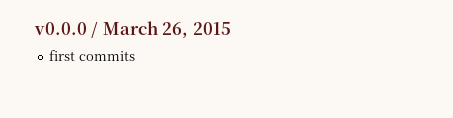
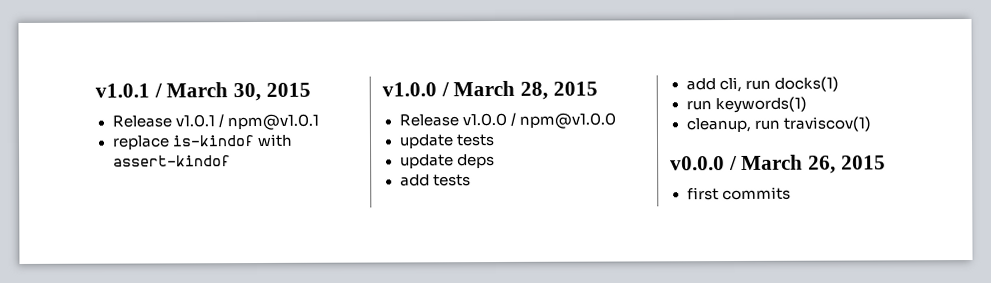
(34, 28) none -> [95,82,311,102] [111,113,319,131] [111,133,293,150] [112,155,231,167] [382,80,598,100] [398,112,616,129] [398,134,495,149] [399,154,495,169] [399,174,471,187] [685,76,839,93] [685,96,807,114] [685,116,871,133] v1.0.1 / March 30, 2015 // Release v1.0.1 / npm@v1.0.1 // replace is-kindof with assert-kindof // v1.0.0 / March 28, 2015 // Release v1.0.0 / npm@v1.0.0 // update tests // update deps // add tests // add cli, run docks(1) // run keywords(1) // cleanup, run traviscov(1) //

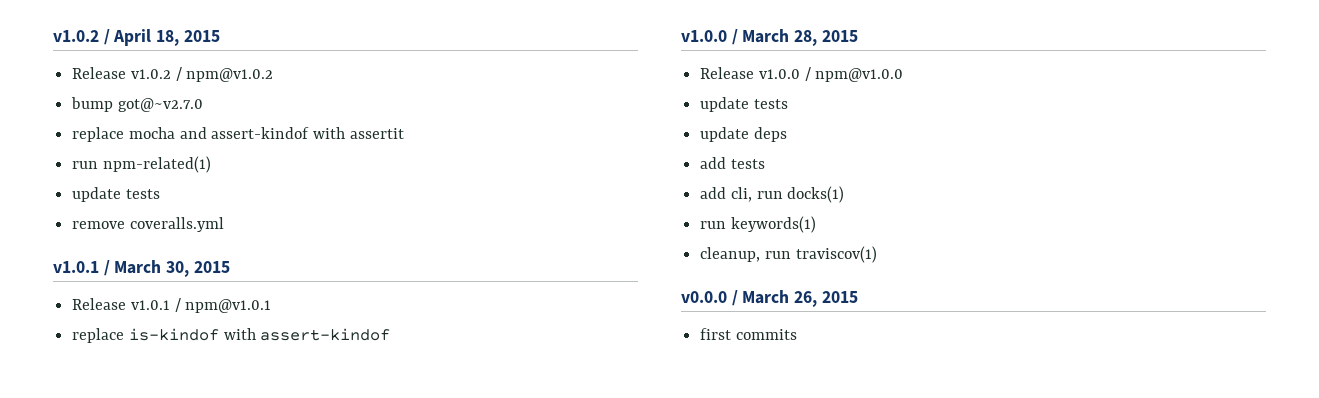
(95, 90) none -> [53,29,220,46] [72,67,274,82] [71,97,203,112] [72,127,404,142] [72,156,211,173] [72,187,160,202] [72,217,224,232] v1.0.2 / April 18, 2015 // Release v1.0.2 / npm@v1.0.2 // bump got@~v2.7.0 // replace mocha and assert-kindof with assertit // run npm-related(1) // update tests // remove coveralls.yml //

